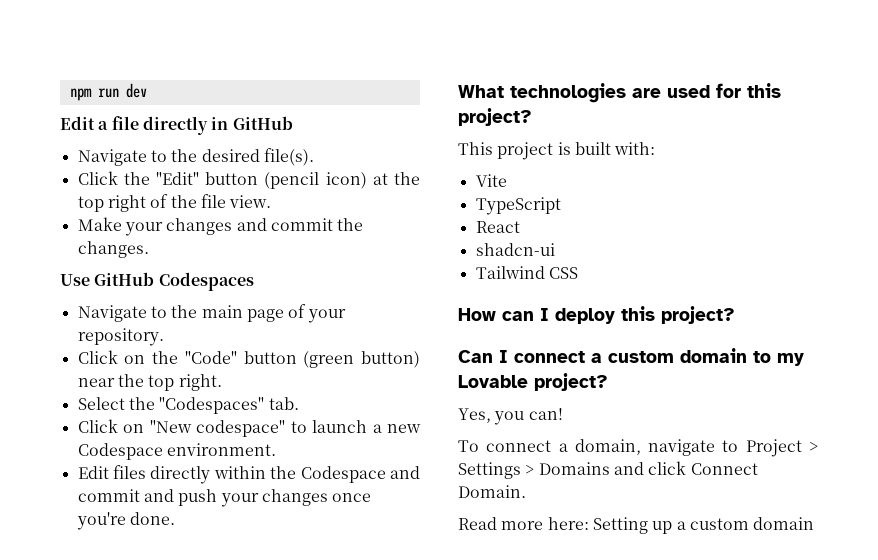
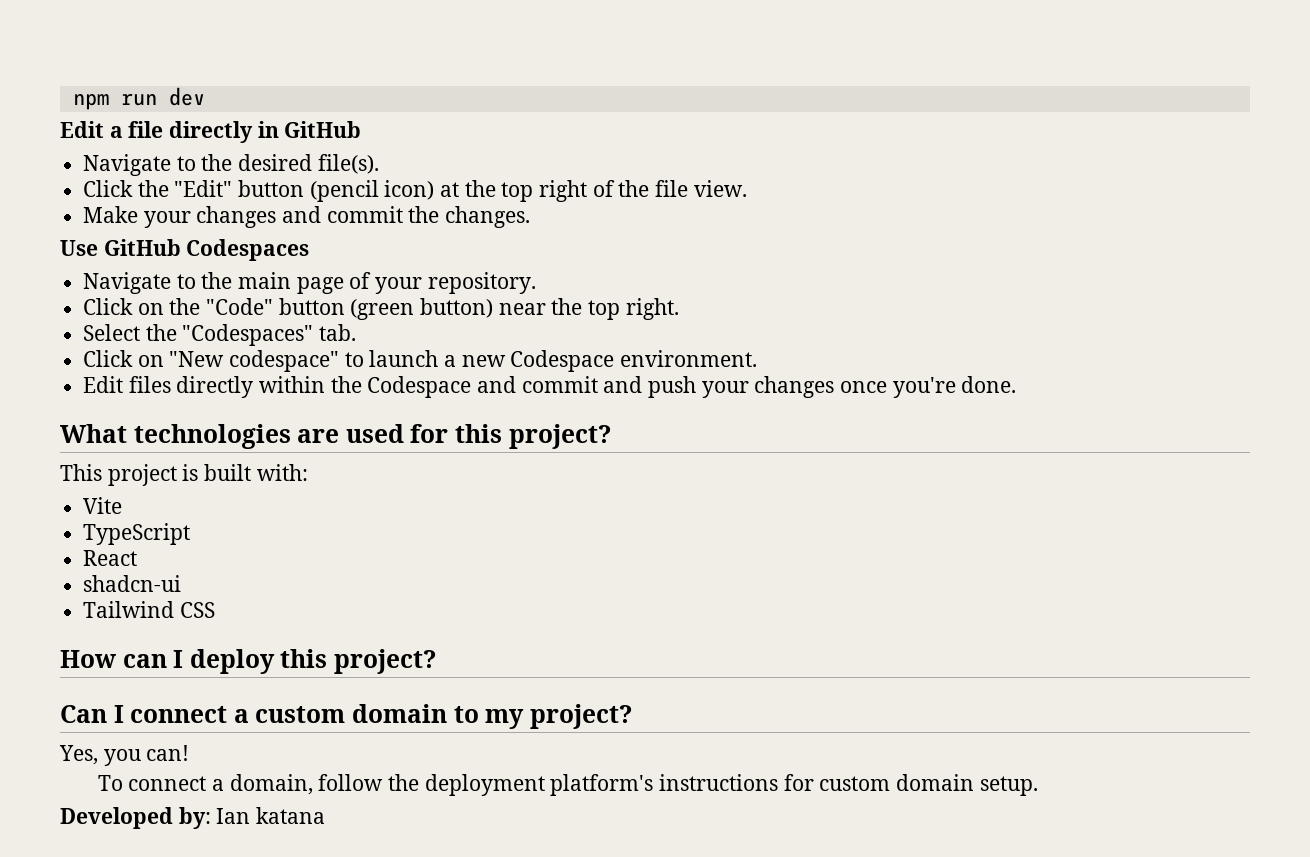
[458,375,528,388] Lovable -> (525, 719) none
[648,439,818,457] [458,461,758,479] [458,485,526,498] [458,517,815,534] navigate to Project > Settings > Domains and click Connect Domain. // Read more here: Setting up a custom domain -> [318,774,1038,796] [60,807,326,829] follow the deployment platform's instructions for custom domain setup. // Developed by: Ian katana

